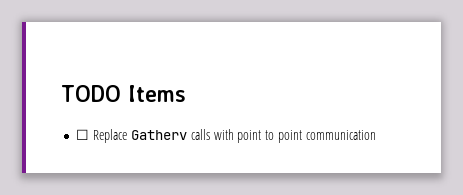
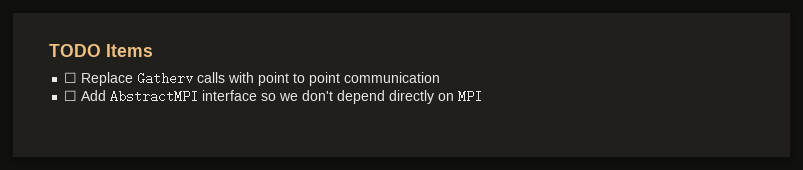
(376, 135) none -> [64,90,483,104] // ☐ Add AbstractMPI interface so we don't depend directly on MPI

